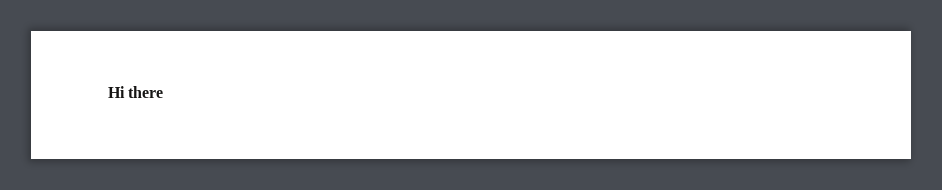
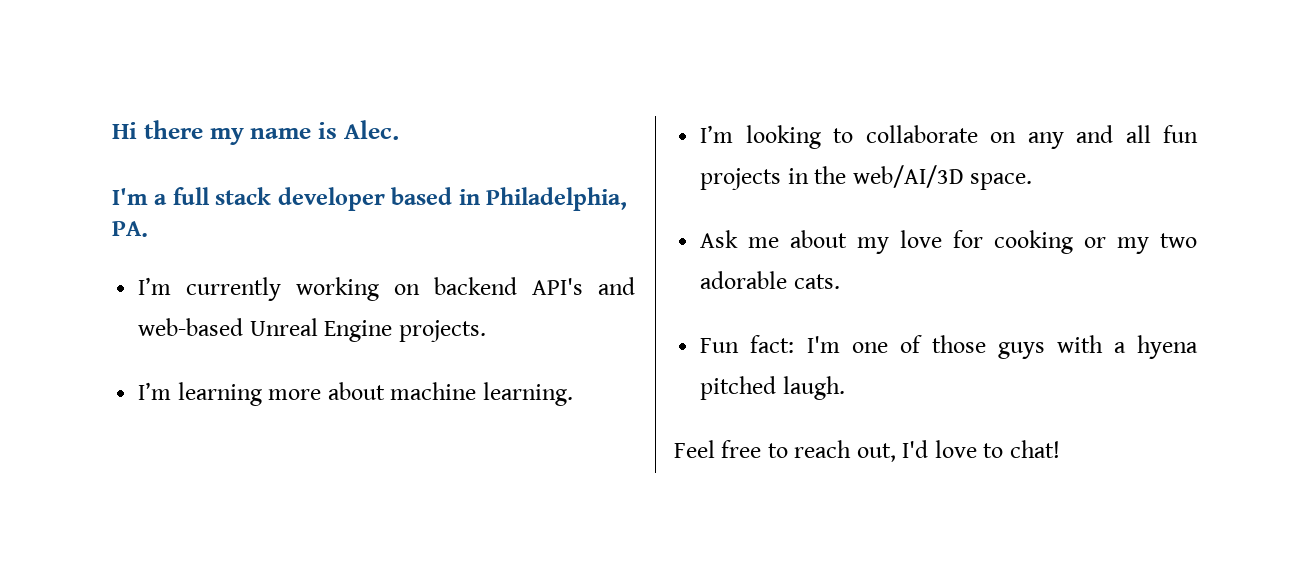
(164, 92) none -> [209,120,399,145] [112,187,628,211] [112,221,148,237] [138,277,635,301] [138,318,486,342] [138,382,573,406] [700,125,1198,149] [700,165,1033,190] [700,230,1197,254] [700,271,840,289] [700,335,1198,359] [700,376,845,400] [674,440,1060,462] my name is Alec. // I'm a full stack developer based in Philadelphia, PA. // I’m currently working on backend API's and web-based Unreal Engine projects. // I’m learning more about machine learning. // I’m looking to collaborate on any and all fun projects in the web/AI/3D space. // Ask me about my love for cooking or my two adorable cats. // Fun fact: I'm one of those guys with a hyena pitched laugh. // Feel free to reach out, I'd love to chat!

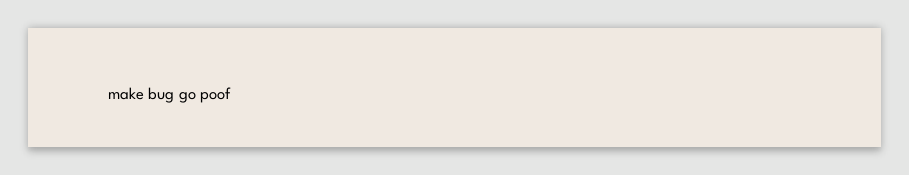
[112,120,399,145] [112,187,628,211] [112,221,148,237] [138,277,635,301] [138,318,486,342] [138,382,573,406] [700,125,1198,149] [700,165,1033,190] [700,230,1197,254] [700,271,840,289] [700,335,1198,359] [700,376,845,400] [674,440,1060,462] Hi there my name is Alec. // I'm a full stack developer based in Philadelphia, PA. // I’m currently working on backend API's and web-based Unreal Engine projects. // I’m learning more about machine learning. // I’m looking to collaborate on any and all fun projects in the web/AI/3D space. // Ask me about my love for cooking or my two adorable cats. // Fun fact: I'm one of those guys with a hyena pitched laugh. // Feel free to reach out, I'd love to chat! -> [108,87,232,103] make bug go poof

